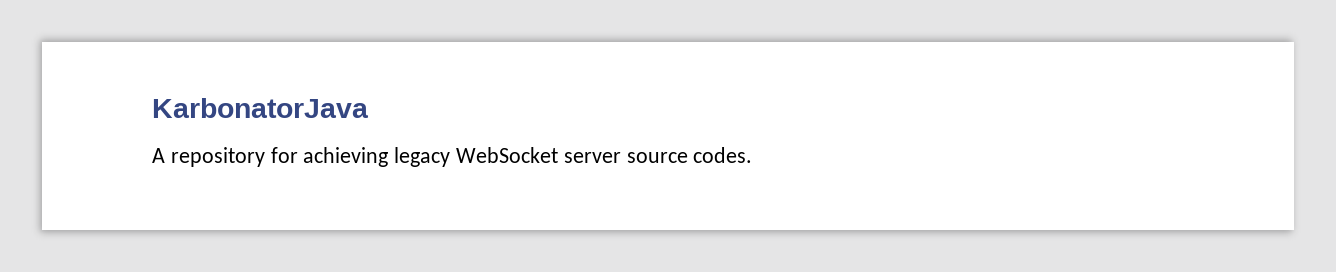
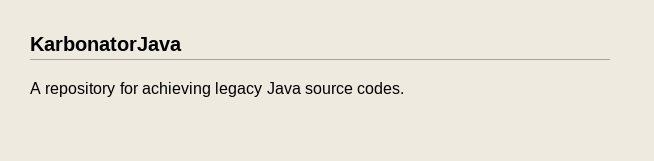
[456,147,621,163] WebSocket server -> [266,82,301,94] Java

